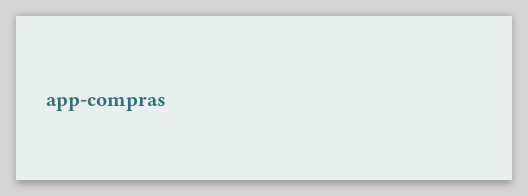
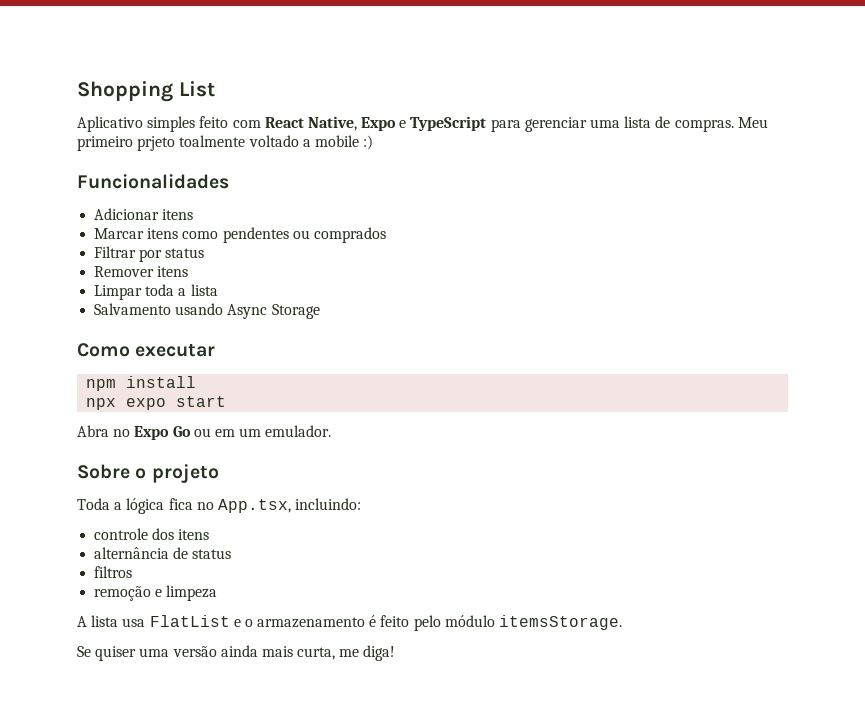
[46,96,166,111] app-compras -> [77,81,215,102] [77,116,768,132] [77,135,374,151] [77,174,229,189] [94,208,194,220] [94,227,386,243] [94,246,205,262] [94,266,189,277] [94,284,218,300] [94,303,320,319] [77,343,216,357] [86,376,197,391] [86,396,227,410] [77,425,332,440] [77,464,219,483] [77,498,362,514] [94,528,210,540] [94,547,232,559] [94,566,133,578] [94,585,218,601] [77,615,623,631] [77,645,396,661] Shopping List // Aplicativo simples feito com React Native, Expo e TypeScript para gerenciar uma lista de compras. Meu primeiro prjeto toalmente voltado a mobile :) // Funcionalidades // Adicionar itens // Marcar itens como pendentes ou comprados // Filtrar por status // Remover itens // Limpar toda a lista // Salvamento usando Async Storage // Como executar // npm install // npx expo start // Abra no Expo Go ou em um emulador. // Sobre o projeto // Toda a lógica fica no App.tsx, incluindo: // controle dos itens // alternância de status // filtros // remoção e limpeza // A lista usa FlatList e o armazenamento é feito pelo módulo itemsStorage. // Se quiser uma versão ainda mais curta, me diga!

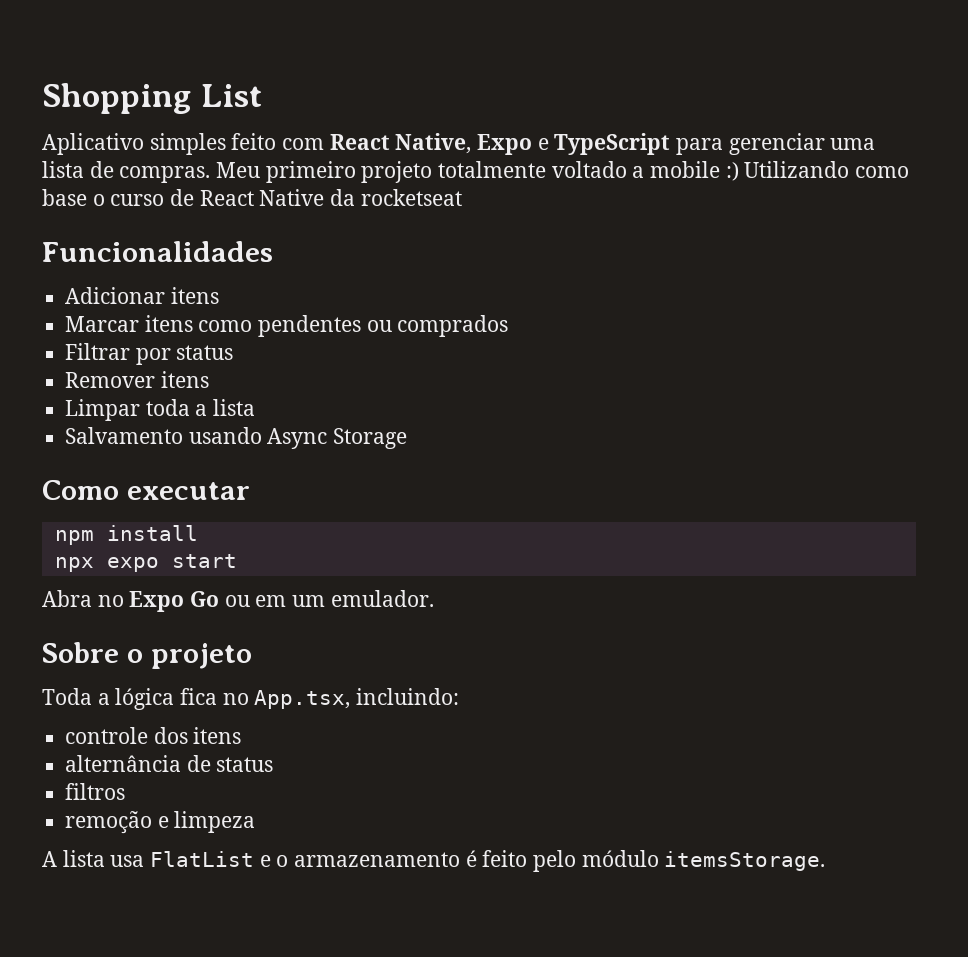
[137,135,246,151] prjeto toalmente -> [361,161,547,183] projeto totalmente
(374, 142) none -> [744,161,910,178] [42,189,462,206] Utilizando como base o curso de React Native da rocketseat
[77,645,396,661] // Se quiser uma versão ainda mais curta, me diga! -> (826, 861) none

